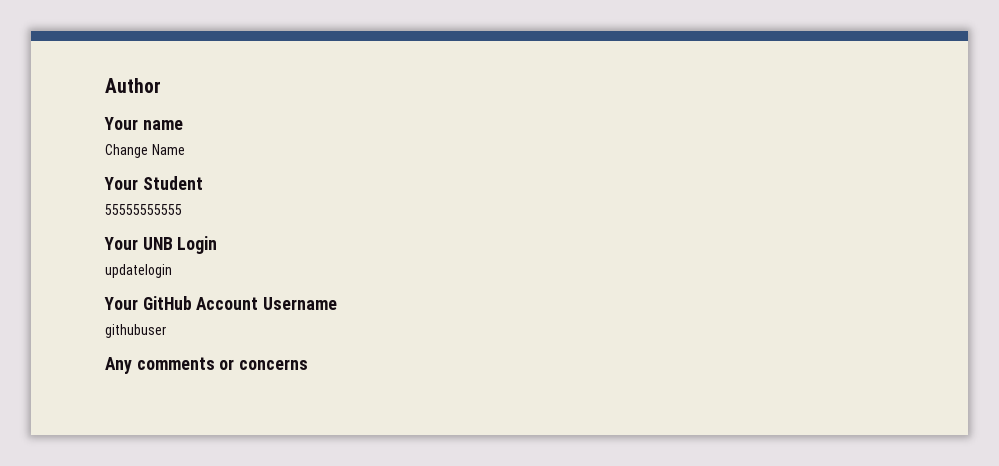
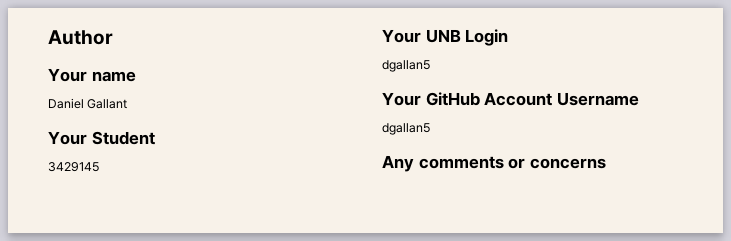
[105,144,185,158] Change Name -> [48,98,128,109] Daniel Gallant
[105,204,182,215] 55555555555 -> [48,162,99,172] 3429145
[105,264,172,278] updatelogin -> [382,60,430,72] dgallan5
[105,324,166,338] githubuser -> [382,123,430,135] dgallan5

